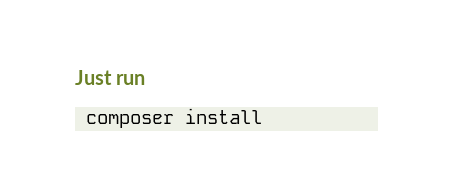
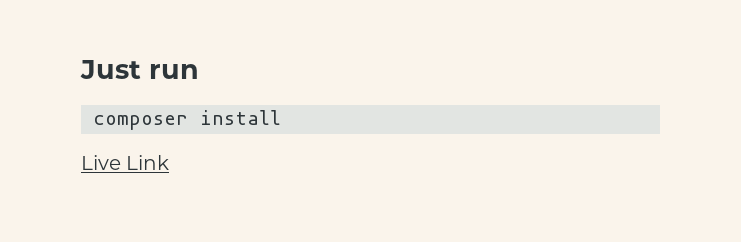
(262, 116) none -> [81,155,170,170] // Live Link

